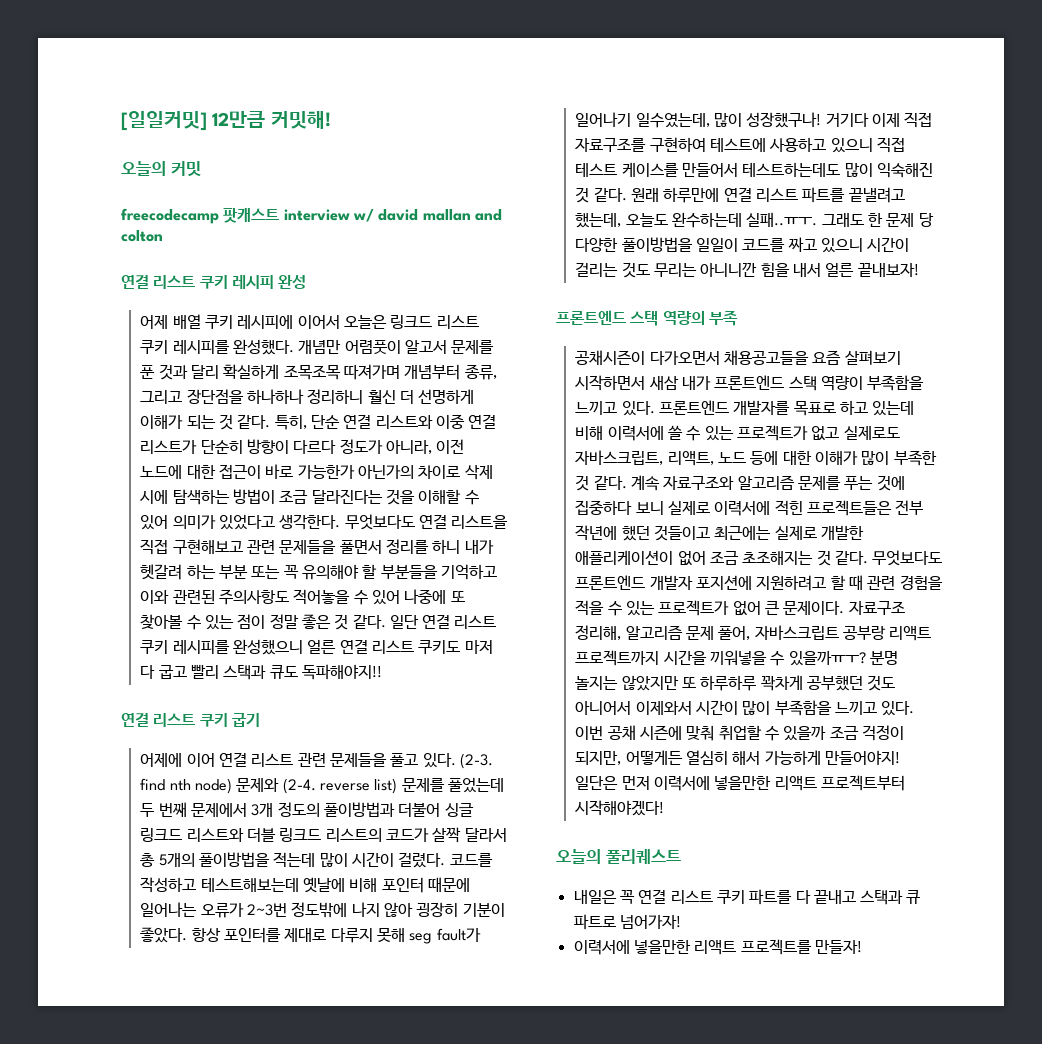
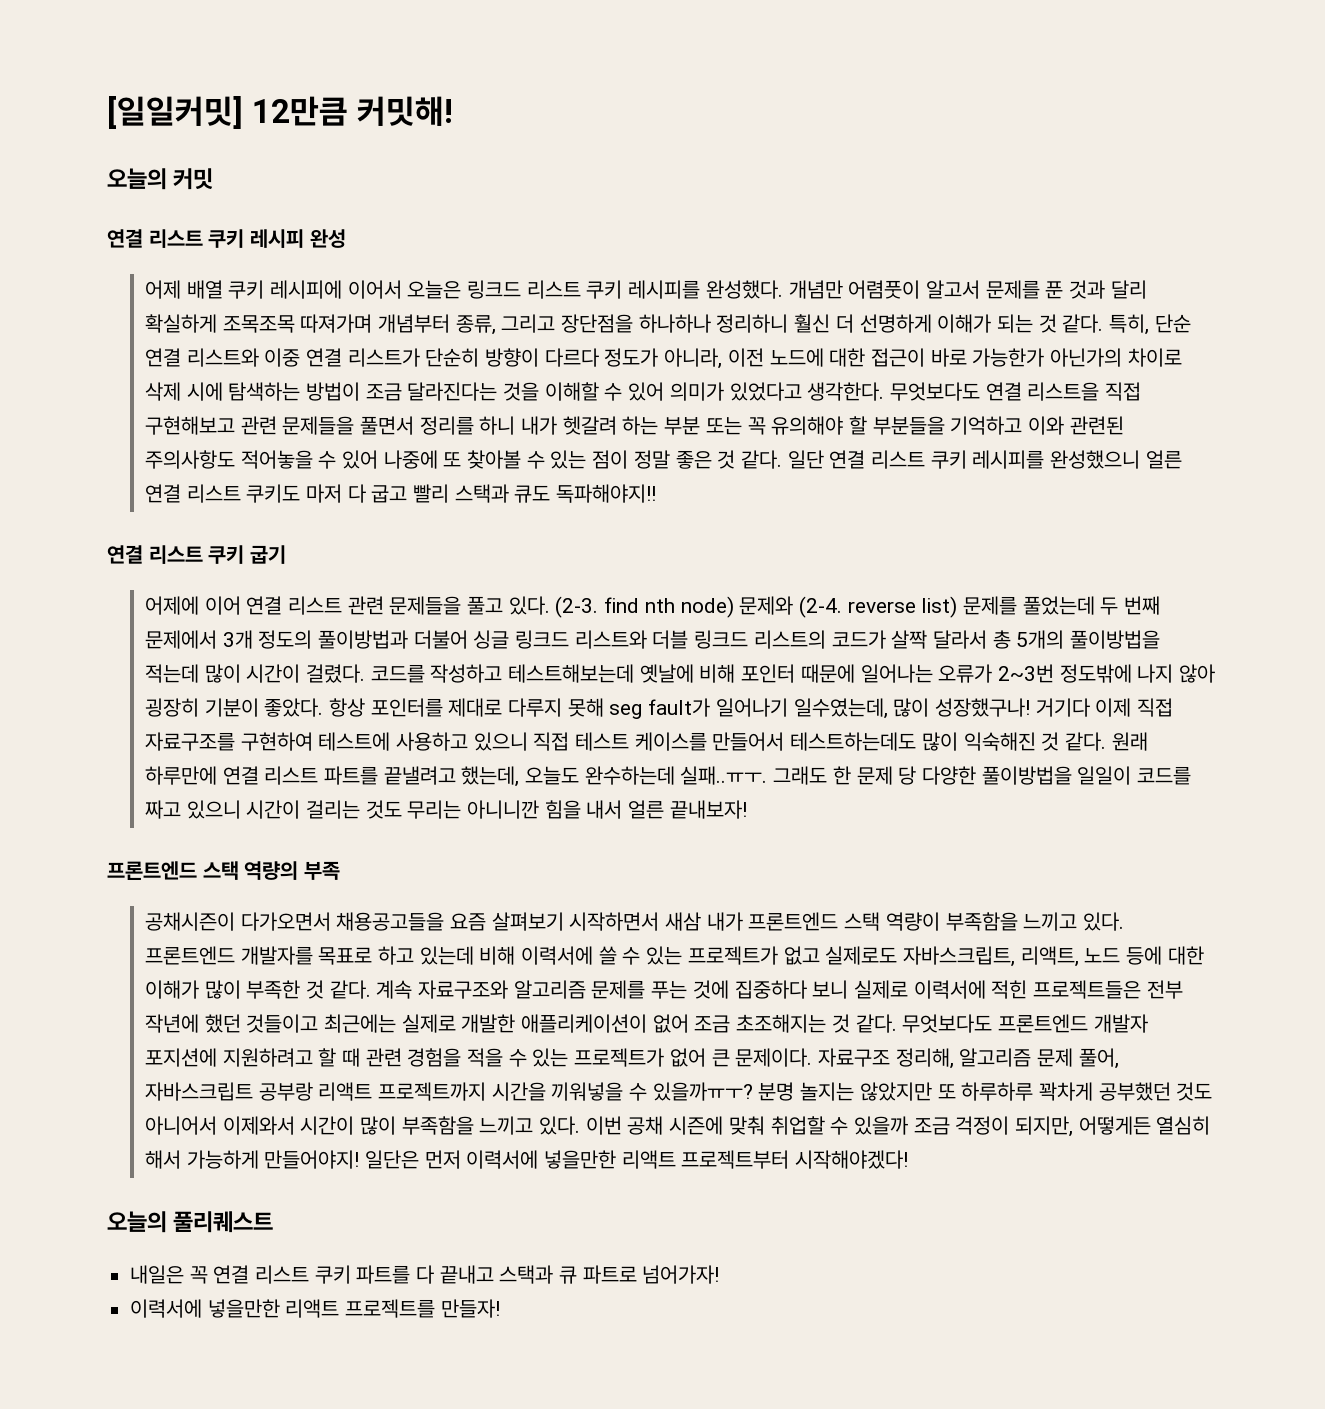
[121,208,502,224] [121,230,163,242] // freecodecamp 팟캐스트 interview w/ david mallan and colton -> (214, 179) none

